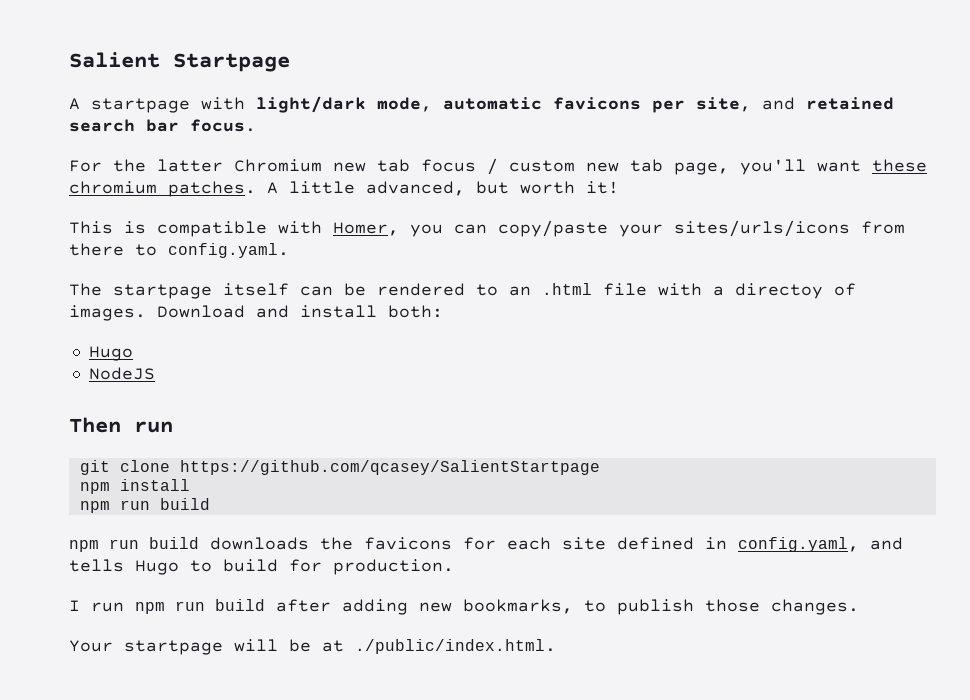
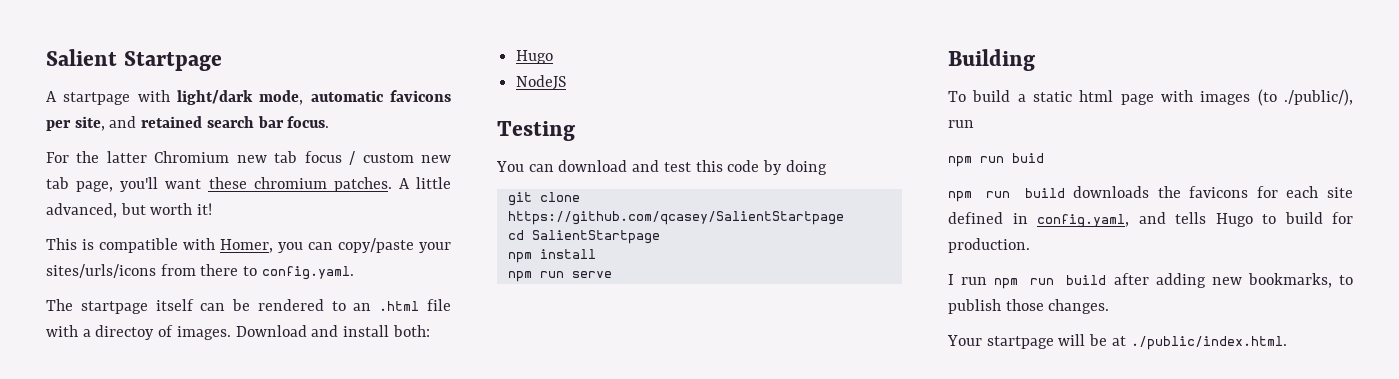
[69,417,173,433] Then run -> [497,121,575,141] [496,160,827,175] Testing // You can download and test this code by doing
(600, 467) none -> [507,230,660,244] // cd SalientStartpage
[159,498,210,510] build -> [571,271,612,278] [948,49,1035,71] [948,89,1353,106] [948,120,974,128] [948,153,1044,167] serve // Building // To build a static html page with images (to ./public/), run // npm run buid

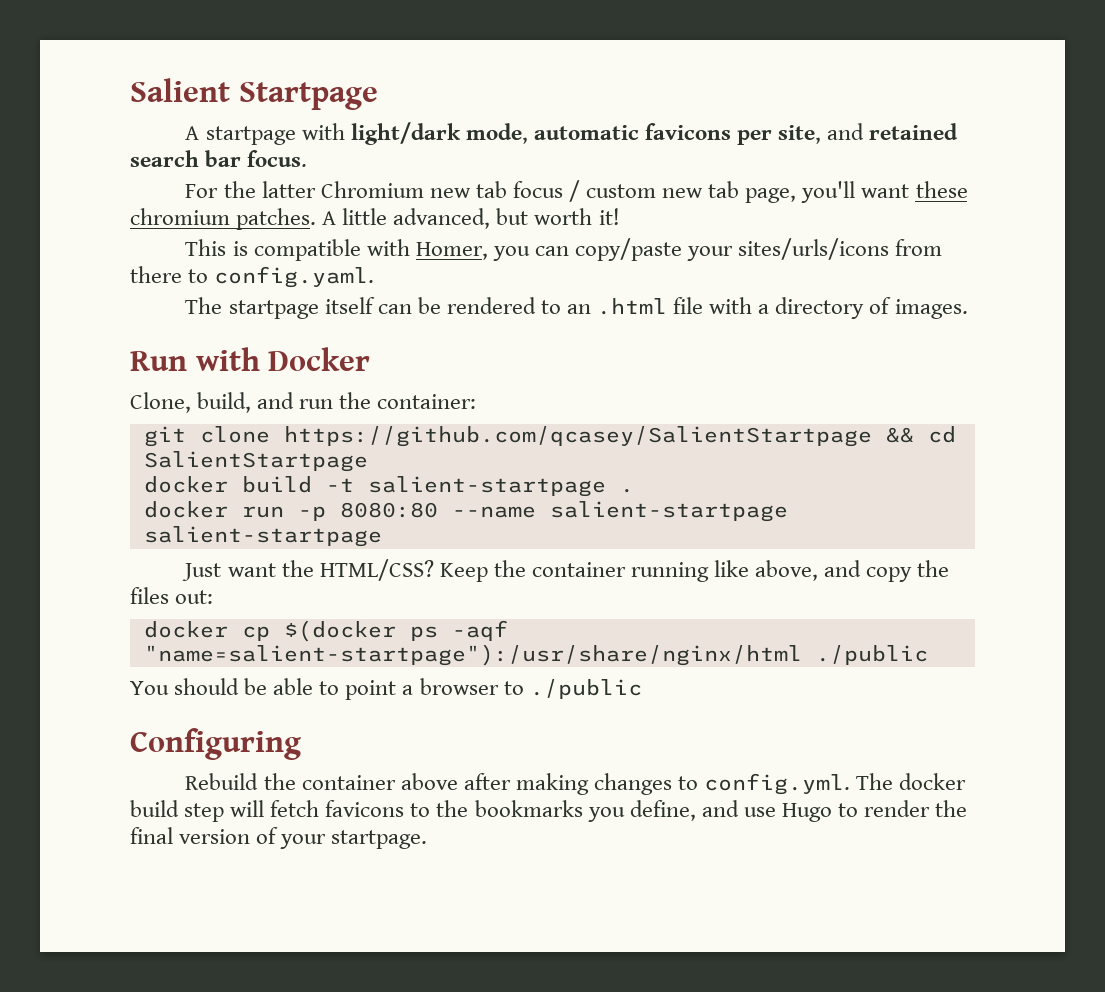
[95,325,155,340] directoy -> [775,297,865,319] directory
[235,325,430,337] [516,50,554,64] [516,75,567,90] [497,121,575,141] [496,160,827,175] Download and install both: // Hugo // NodeJS // Testing // You can download and test this code by doing -> [130,347,371,371] [130,392,477,413] // Run with Docker // Clone, build, and run the container:
(844, 218) // -> [885,427,914,443] &&
[507,249,596,263] [507,271,612,282] [948,49,1035,71] [948,89,1353,106] [948,120,974,128] [948,153,1044,167] [948,186,1353,202] [948,212,1353,228] [948,238,1030,253] [948,273,1353,289] [948,299,1110,314] [947,334,1287,350] npm install // npm run serve // Building // To build a static html page with images (to ./public/), run // npm run buid // npm run build downloads the favicons for each site defined in config.yaml, and tells Hugo to build for production. // I run npm run build after adding new bookmarks, to publish those changes. // Your startpage will be at ./public/index.html. -> [143,476,634,497] [143,501,788,522] [143,526,382,547] [182,559,950,582] [130,587,214,604] [143,620,508,642] [143,644,928,666] [130,678,642,700] [130,728,301,760] [185,773,967,795] [130,800,968,822] [130,827,428,849] docker build -t salient-startpage . // docker run -p 8080:80 --name salient-startpage salient-startpage // Just want the HTML/CSS? Keep the container running like above, and copy the files out: // docker cp $(docker ps -aqf "name=salient-startpage"):/usr/share/nginx/html ./public // You should be able to point a browser to ./public // Configuring // Rebuild the container above after making changes to config.yml. The docker build step will fetch favicons to the bookmarks you define, and use Hugo to render the final version of your startpage.

